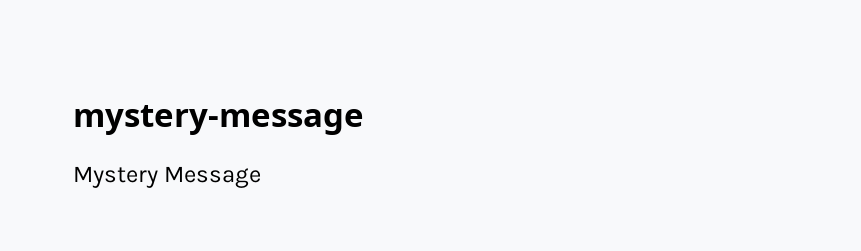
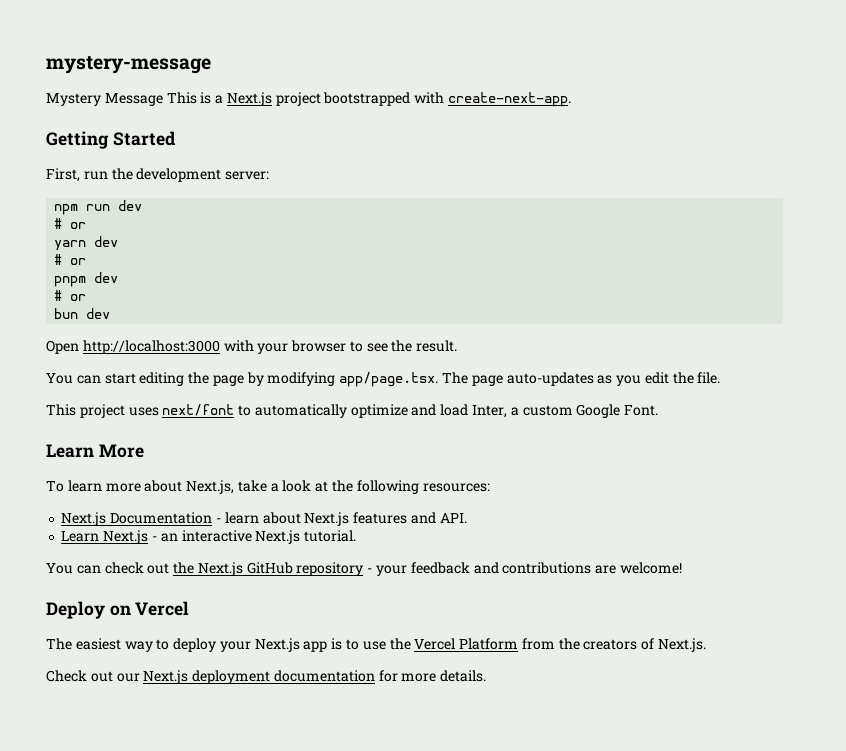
(262, 177) none -> [166,92,572,107] [46,131,176,149] [46,168,270,182] [54,200,143,215] [54,218,87,229] [54,236,119,251] [54,254,87,265] [54,272,119,287] [54,290,87,301] [54,308,111,319] [46,340,458,354] [46,372,721,387] [46,404,659,418] [46,444,144,458] [46,480,490,494] [61,512,467,526] [61,530,357,544] [46,562,682,576] [46,601,190,619] [46,638,707,652] [46,670,487,684] This is a Next.js project bootstrapped with create-next-app. // Getting Started // First, run the development server: // npm run dev // # or // yarn dev // # or // pnpm dev // # or // bun dev // Open http://localhost:3000 with your browser to see the result. // You can start editing the page by modifying app/page.tsx. The page auto-updates as you edit the file. // This project uses next/font to automatically optimize and load Inter, a custom Google Font. // Learn More // To learn more about Next.js, take a look at the following resources: // Next.js Documentation - learn about Next.js features and API. // Learn Next.js - an interactive Next.js tutorial. // You can check out the Next.js GitHub repository - your feedback and contributions are welcome! // Deploy on Vercel // The easiest way to deploy your Next.js app is to use the Vercel Platform from the creators of Next.js. // Check out our Next.js deployment documentation for more details.

